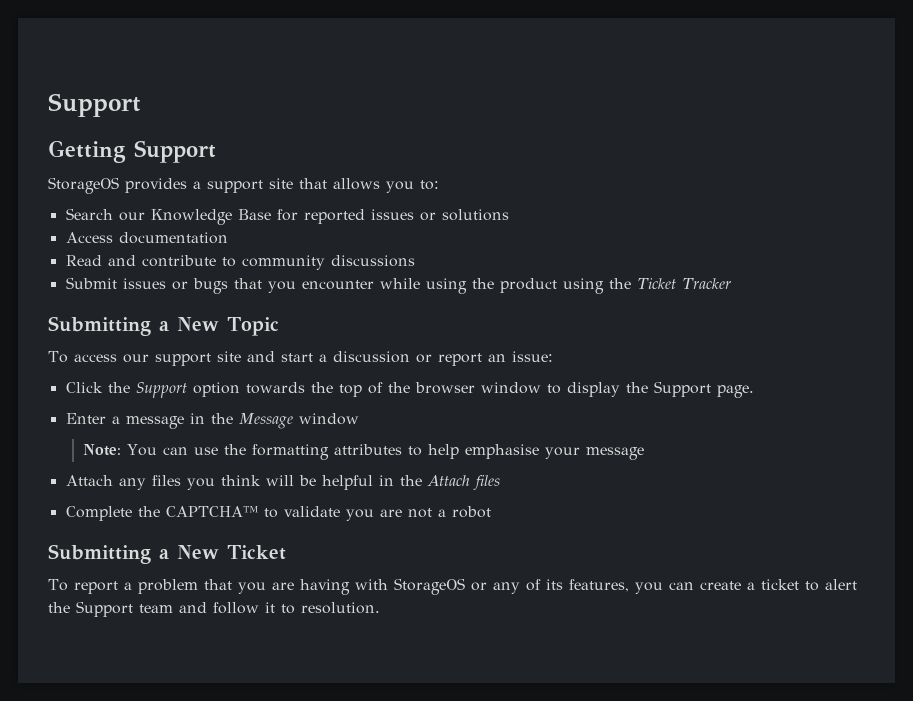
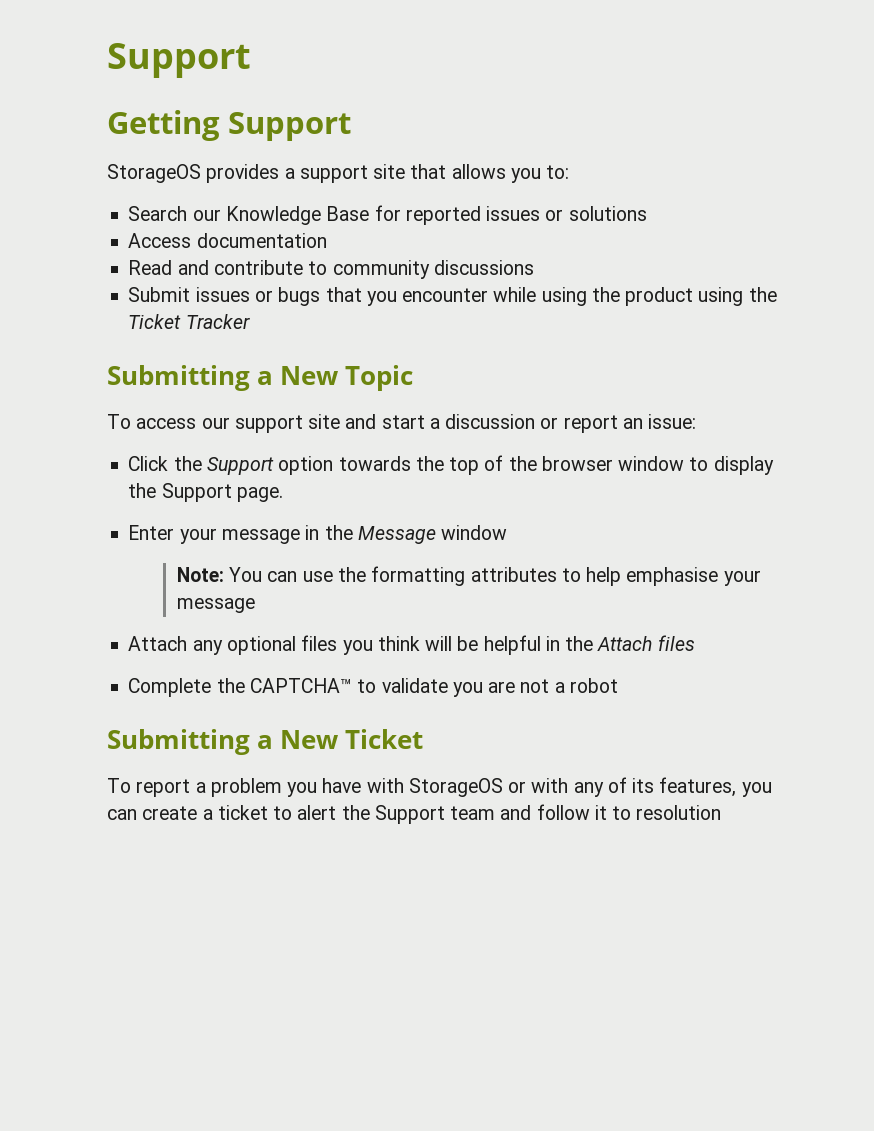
[111,416,120,424] a -> [179,528,217,544] your
(146, 484) none -> [226,636,296,655] optional
[203,579,350,595] that you are having -> [287,778,362,797] you have
(487, 586) none -> [531,778,569,793] with
[301,602,380,614] resolution. -> [636,805,722,820] resolution

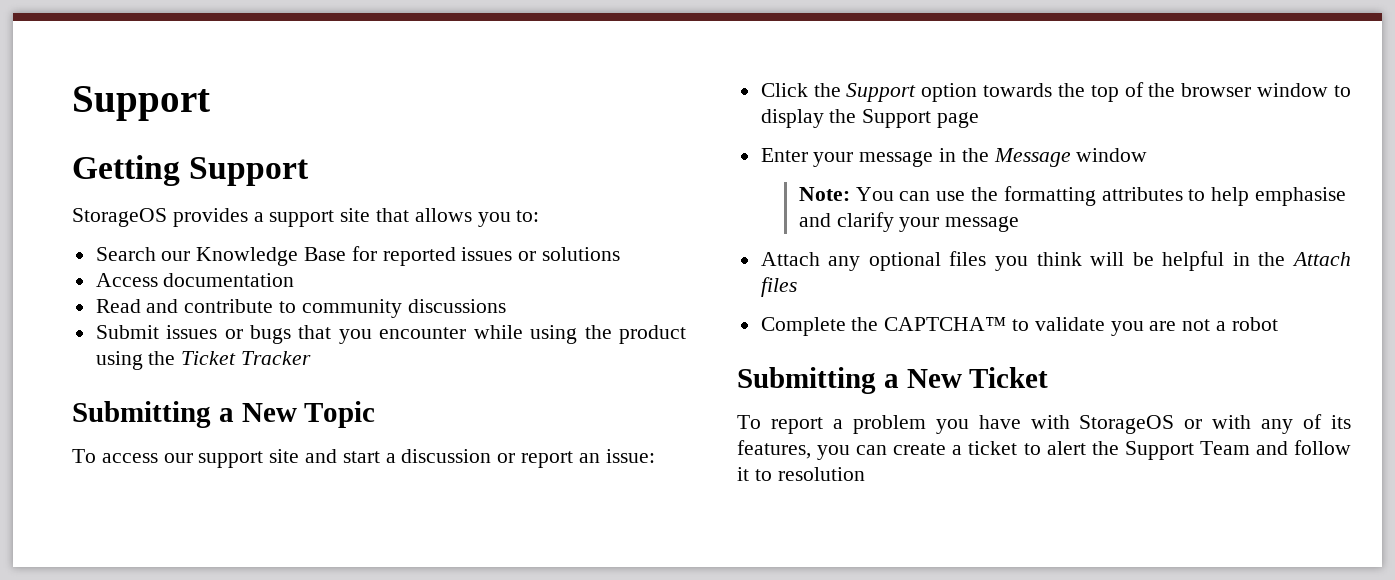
[236,487,283,502] page. -> [937,112,980,128] page
(719, 576) none -> [798,212,894,232] and clarify
[450,806,496,820] team -> [1199,441,1250,455] Team

